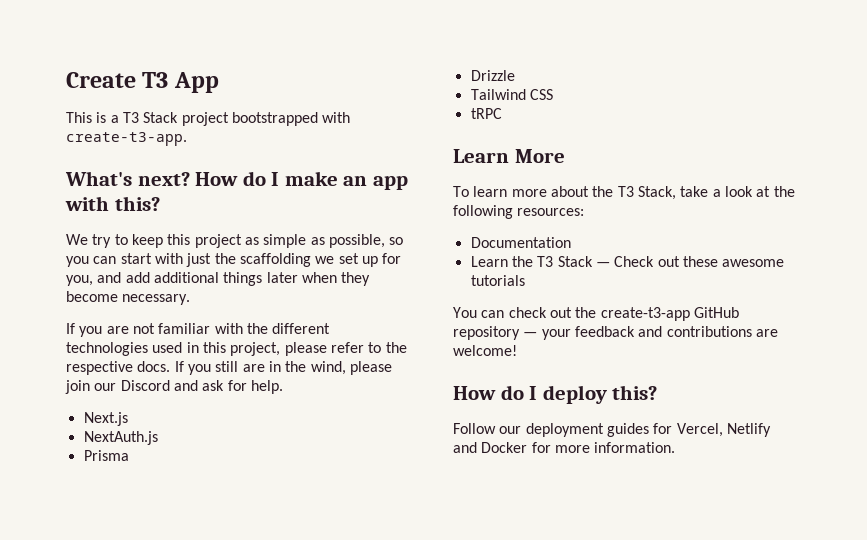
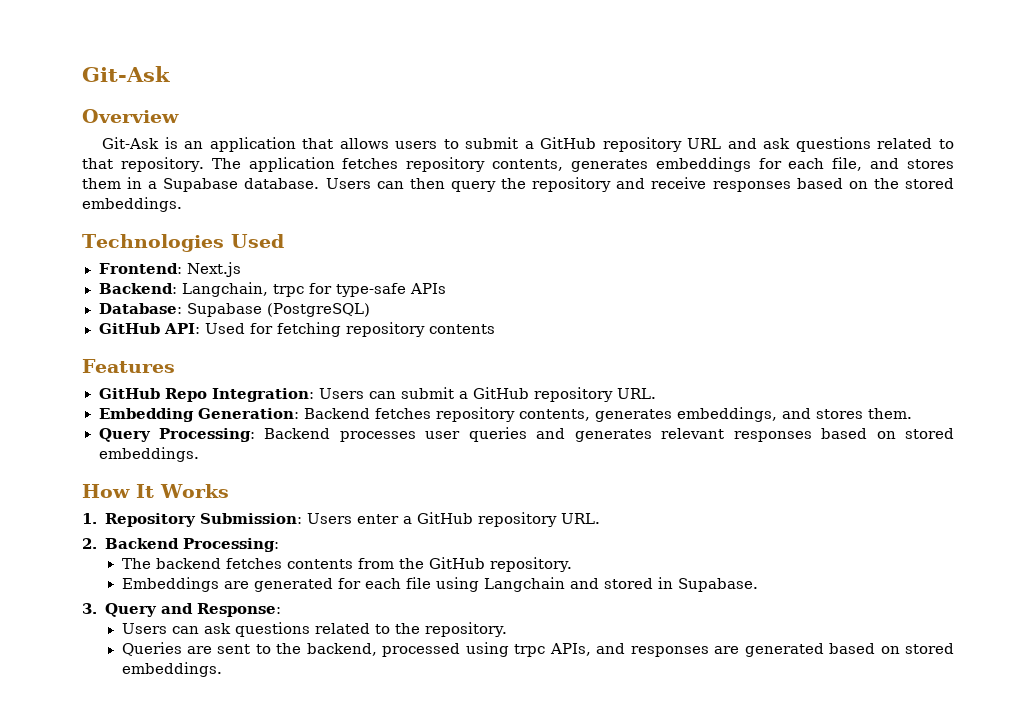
[66,72,219,93] [66,112,351,126] [66,132,187,146] [65,171,408,190] [65,196,160,211] [66,234,404,248] [66,253,402,267] [66,272,371,286] [66,291,191,305] [66,323,331,337] [66,342,407,356] [66,361,392,375] [65,380,283,394] [83,412,128,426] [83,431,158,445] [83,450,129,461] [470,70,515,81] [470,89,553,100] [470,108,502,119] [453,149,565,163] [453,186,795,200] [453,205,585,219] [470,237,571,248] [470,256,785,267] [470,275,525,286] [453,307,739,321] [453,326,778,340] [453,345,517,356] [453,385,658,404] [453,423,771,437] [453,442,676,453] Create T3 App // This is a T3 Stack project bootstrapped with create-t3-app. // What's next? How do I make an app with this? // We try to keep this project as simple as possible, so you can start with just the scaffolding we set up for you, and add additional things later when they become necessary. // If you are not familiar with the different technologies used in this project, please refer to the respective docs. If you still are in the wind, please join our Discord and ask for help. // Next.js // NextAuth.js // Prisma // Drizzle // Tailwind CSS // tRPC // Learn More // To learn more about the T3 Stack, take a look at the following resources: // Documentation // Learn the T3 Stack — Check out these awesome tutorials // You can check out the create-t3-app GitHub repository — your feedback and contributions are welcome! // How do I deploy this? // Follow our deployment guides for Vercel, Netlify and Docker for more information. -> [82,66,170,82] [82,109,179,123] [102,137,954,152] [82,157,954,172] [82,177,955,192] [82,197,182,212] [82,234,284,252] [98,262,241,277] [98,282,446,297] [98,303,370,317] [98,322,495,337] [82,359,175,373] [98,387,656,402] [98,407,912,422] [98,427,955,442] [98,447,199,462] [82,484,229,498] [82,512,601,527] [82,538,280,552] [121,557,573,572] [121,577,758,592] [82,603,282,617] [121,622,508,637] [121,642,955,657] [121,662,222,677] Git-Ask // Overview // Git-Ask is an application that allows users to submit a GitHub repository URL and ask questions related to that repository. The application fetches repository contents, generates embeddings for each file, and stores them in a Supabase database. Users can then query the repository and receive responses based on the stored embeddings. // Technologies Used // Frontend: Next.js // Backend: Langchain, trpc for type-safe APIs // Database: Supabase (PostgreSQL) // GitHub API: Used for fetching repository contents // Features // GitHub Repo Integration: Users can submit a GitHub repository URL. // Embedding Generation: Backend fetches repository contents, generates embeddings, and stores them. // Query Processing: Backend processes user queries and generates relevant responses based on stored embeddings. // How It Works // 1. Repository Submission: Users enter a GitHub repository URL. // 2. Backend Processing: // The backend fetches contents from the GitHub repository. // Embeddings are generated for each file using Langchain and stored in Supabase. // 3. Query and Response: // Users can ask questions related to the repository. // Queries are sent to the backend, processed using trpc APIs, and responses are generated based on stored embeddings.

